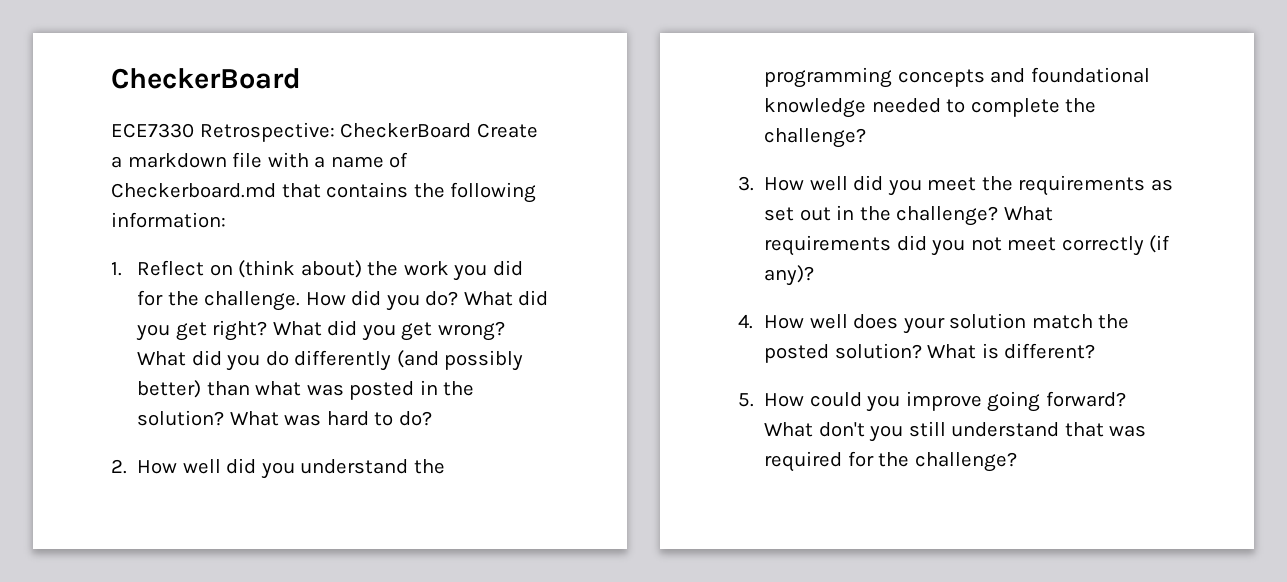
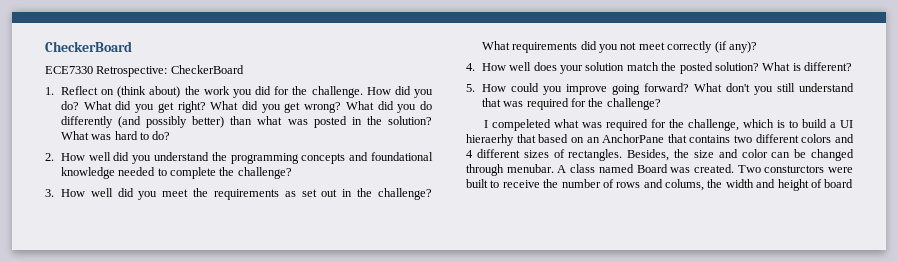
[476,123,538,138] [111,152,409,168] [111,182,537,203] [111,212,226,228] Create a markdown file with a name of Checkerboard.md that contains the following information: -> (244, 69) none
(1017, 462) none -> [483,119,854,131] [466,134,854,146] [466,149,854,161] [466,164,853,176] [466,179,854,191] // I compeleted what was required for the challenge, which is to build a UI hieraerhy that based on an AnchorPane that contains two different colors and 4 different sizes of rectangles. Besides, the size and color can be changed through menubar. A class named Board was created. Two consturctors were built to receive the number of rows and colums, the width and height of board

